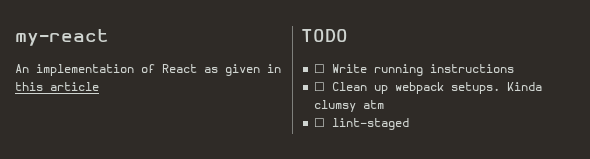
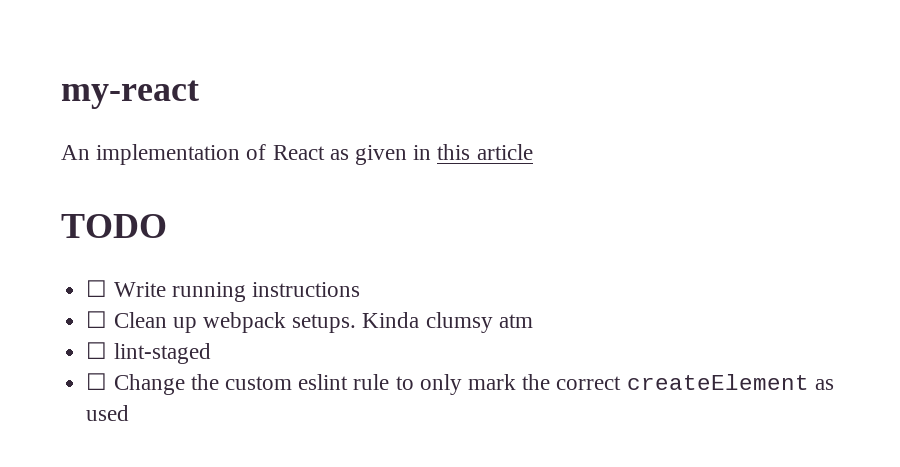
(410, 124) none -> [86,373,834,395] [86,405,130,421] // ☐ Change the custom eslint rule to only mark the correct createElement as used

